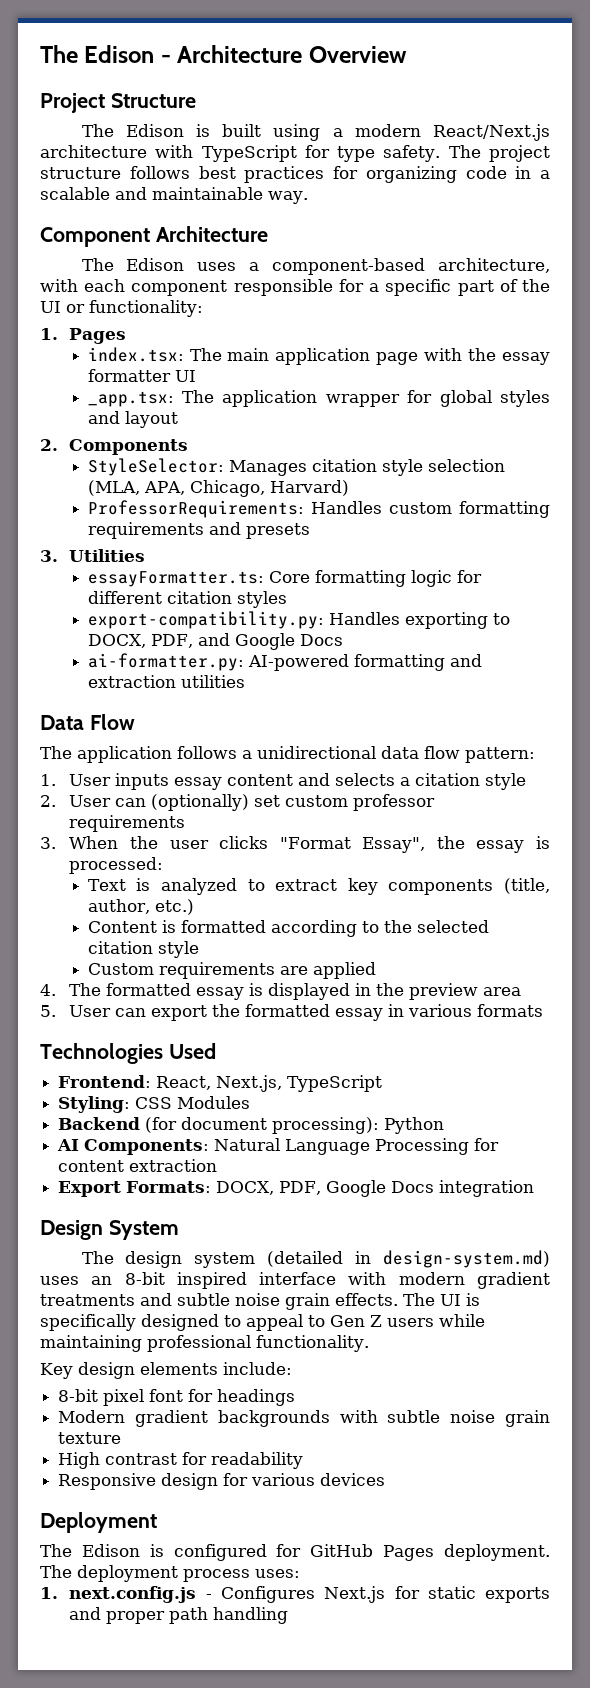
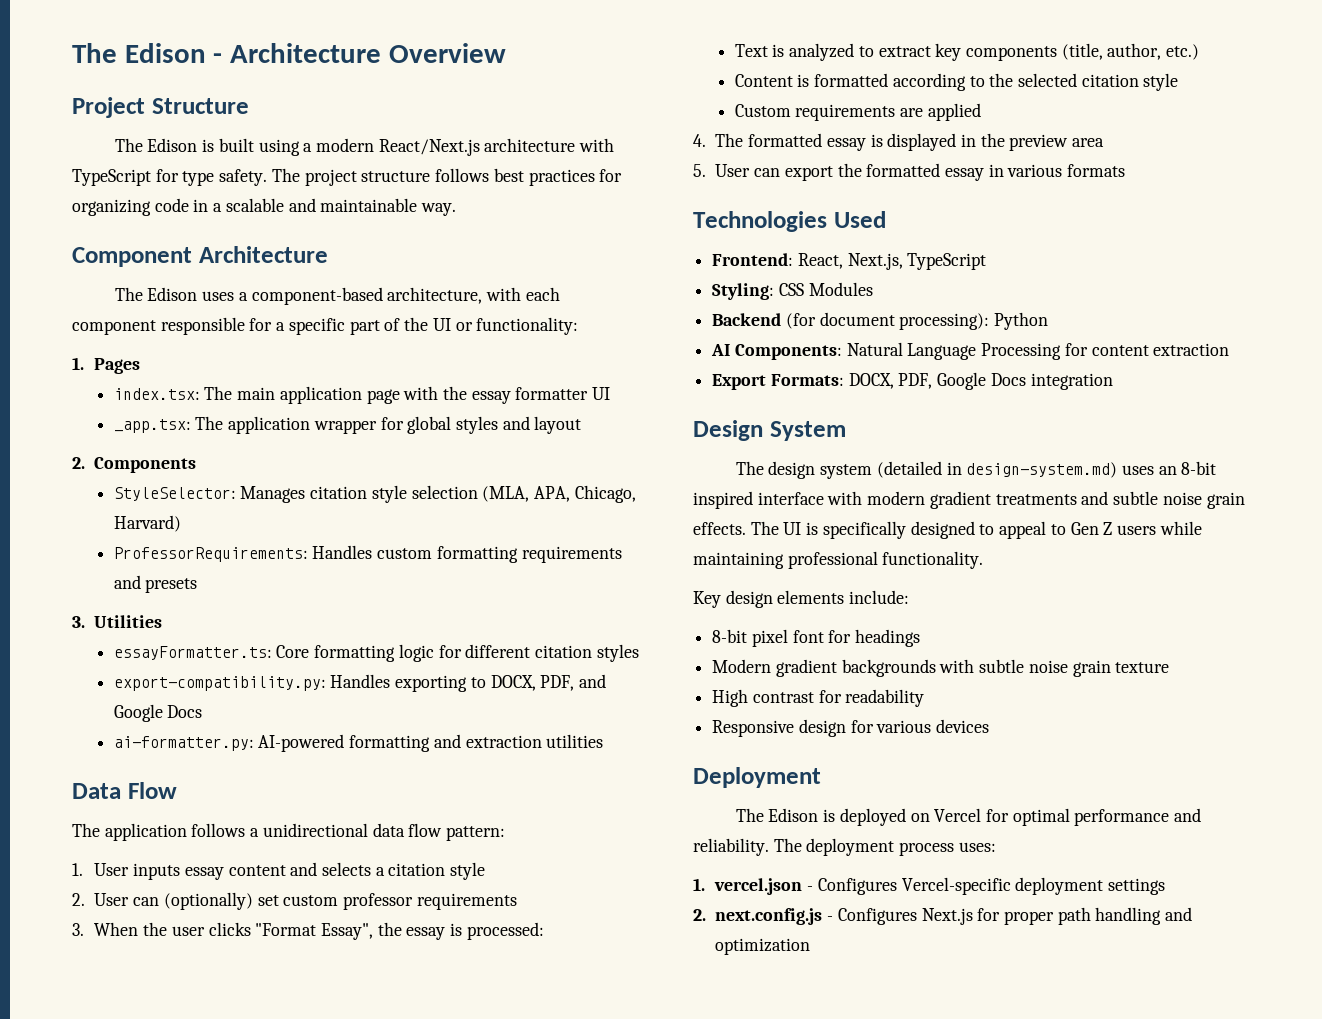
[173,1544,550,1561] [40,1565,300,1582] [40,1587,58,1599] configured for GitHub Pages deployment. The deployment process uses: // 1. -> [839,808,1202,826] [693,838,996,856] [693,877,1165,895] [693,909,706,921] deployed on Vercel for optimal performance and reliability. The deployment process uses: // 1. vercel.json - Configures Vercel-specific deployment settings // 2.
[427,1586,550,1603] [69,1607,102,1620] static exports and -> (1001, 914) none
(289, 1615) none -> [1165,907,1193,921] [715,938,811,955] and optimization

